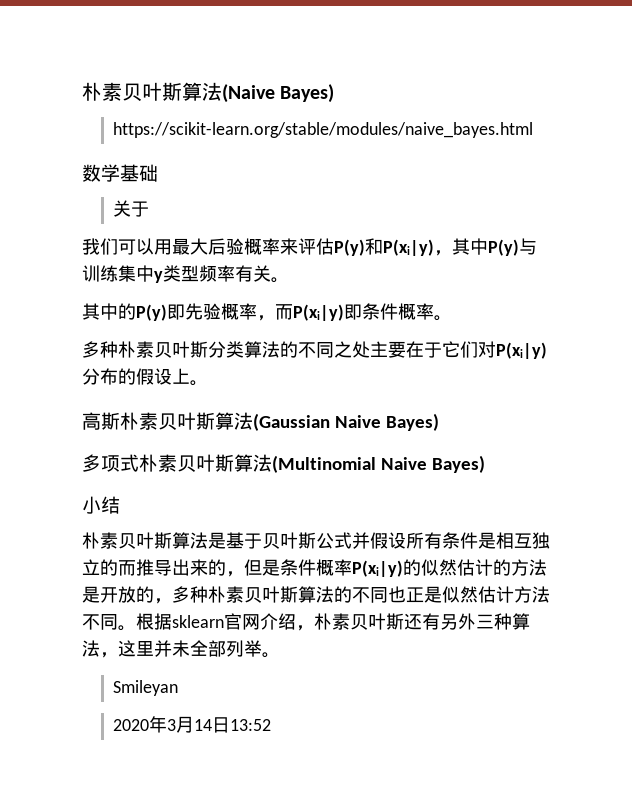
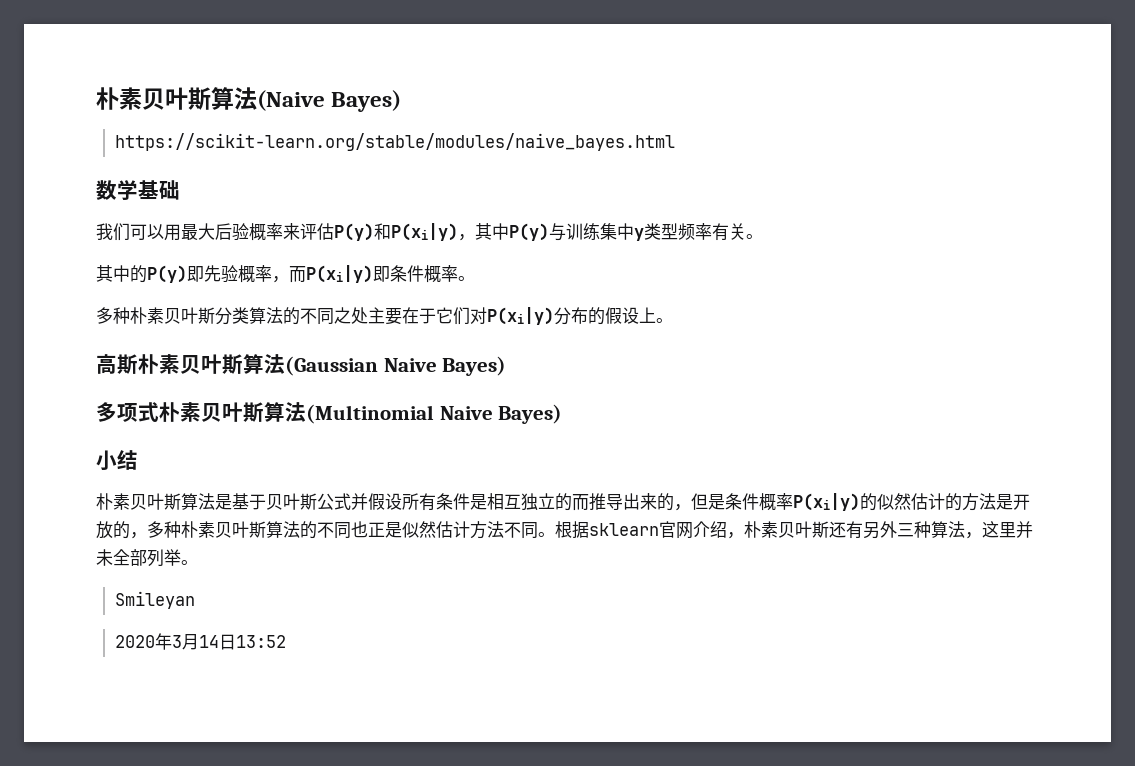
[113,200,150,217] // 关于 -> (180, 190) none

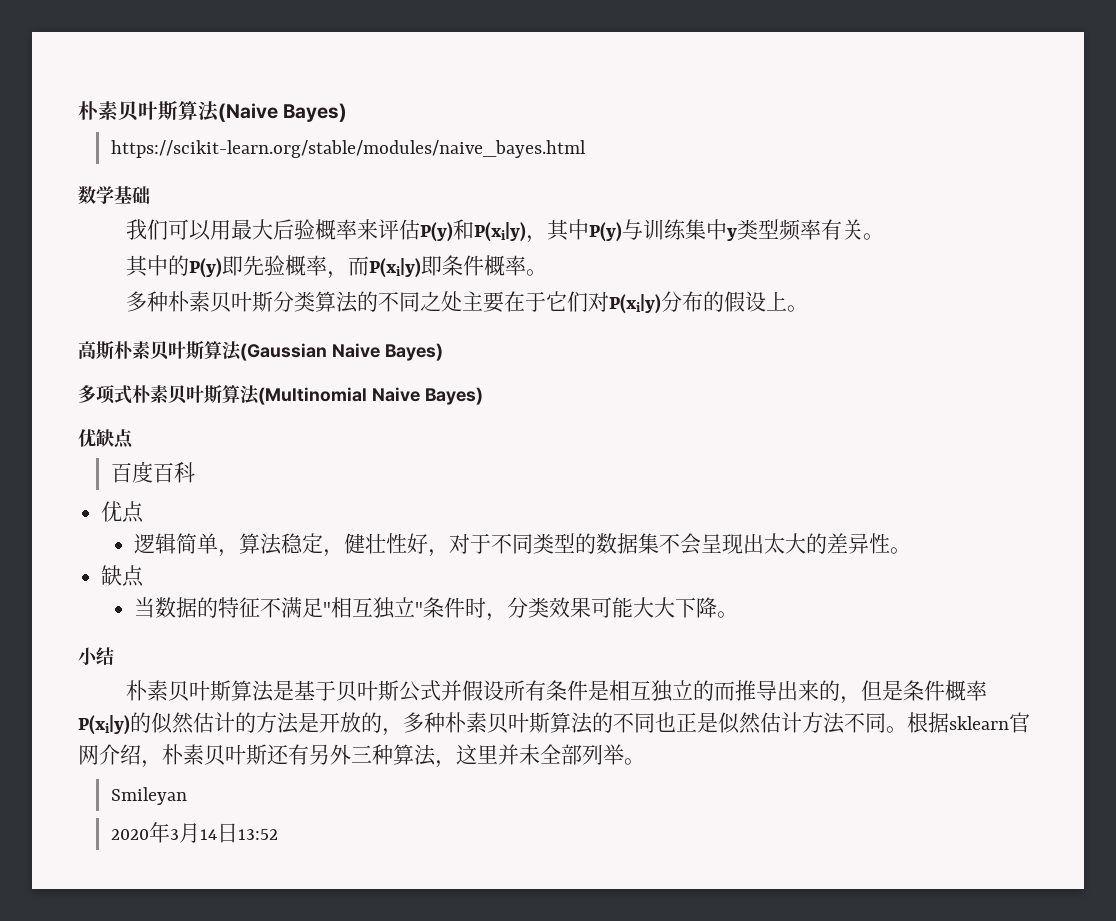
(563, 414) none -> [78,429,134,449] [110,461,195,483] [101,501,145,523] [134,533,912,557] [101,565,145,587] [134,597,739,621] // 优缺点 // 百度百科 // 优点 // 逻辑简单，算法稳定，健壮性好，对于不同类型的数据集不会呈现出太大的差异性。 // 缺点 // 当数据的特征不满足"相互独立"条件时，分类效果可能大大下降。

